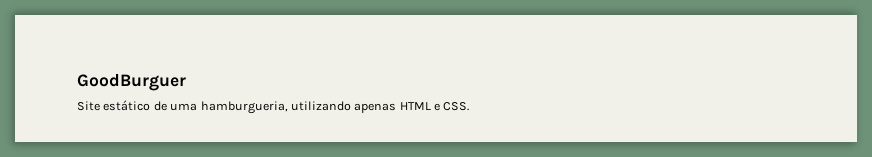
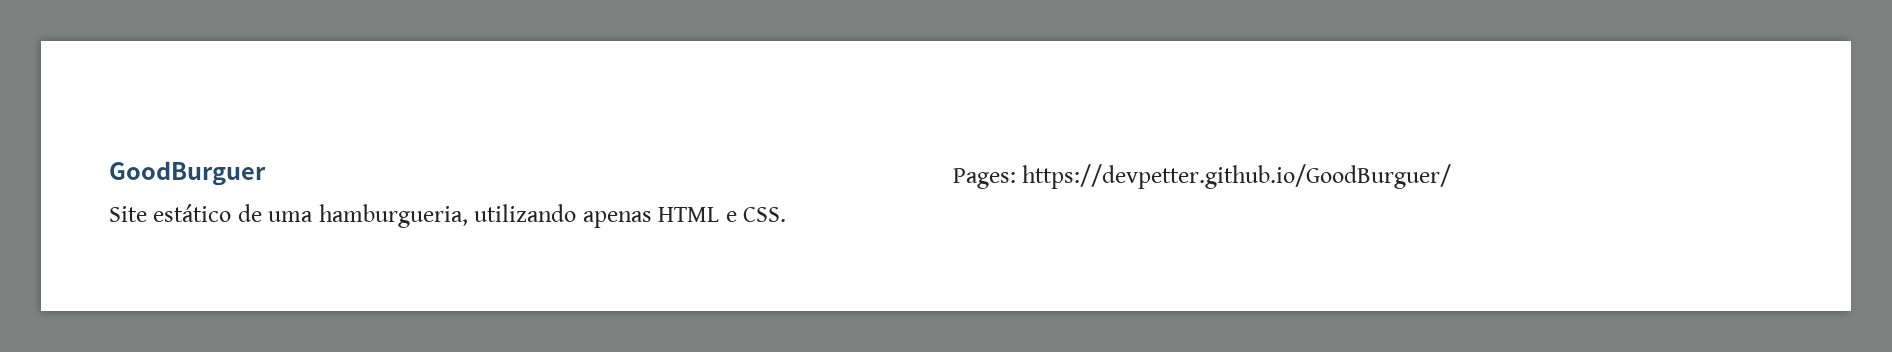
(470, 106) none -> [953,164,1452,189] // Pages: https://devpetter.github.io/GoodBurguer/

